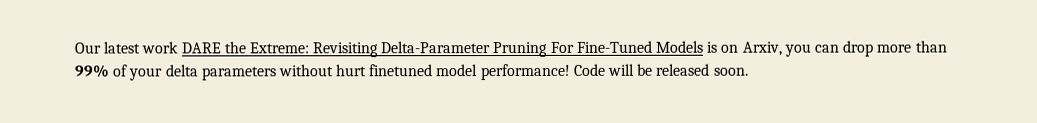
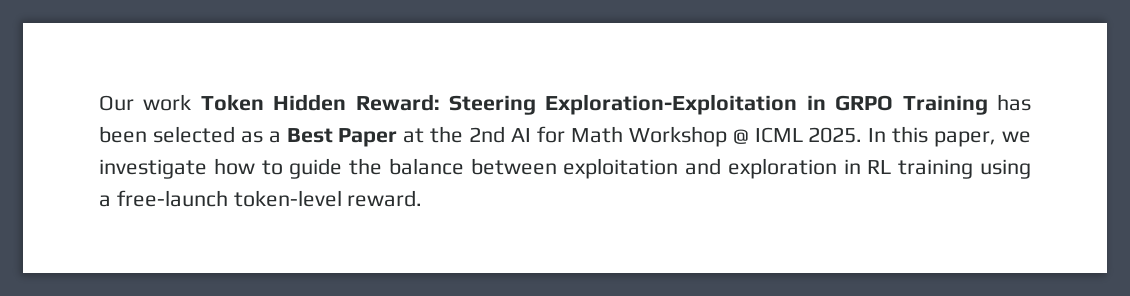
[103,40,947,58] [75,63,749,81] latest work DARE the Extreme: Revisiting Delta-Parameter Pruning For Fine-Tuned Models is on Arxiv, you can drop more than 99% of your delta parameters without hurt finetuned model performance! Code will be released soon. -> [143,94,1031,115] [99,126,1031,147] [99,158,1031,179] [99,190,423,207] work Token Hidden Reward: Steering Exploration-Exploitation in GRPO Training has been selected as a Best Paper at the 2nd AI for Math Workshop @ ICML 2025. In this paper, we investigate how to guide the balance between exploitation and exploration in RL training using a free-launch token-level reward.

